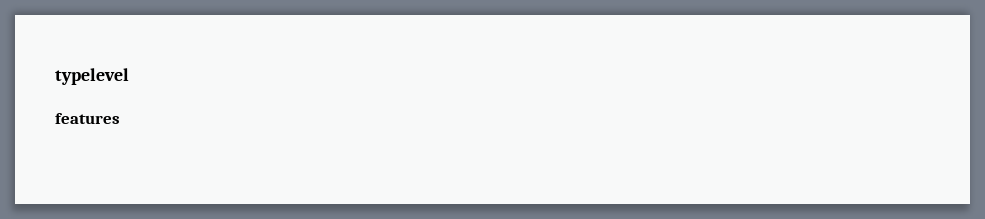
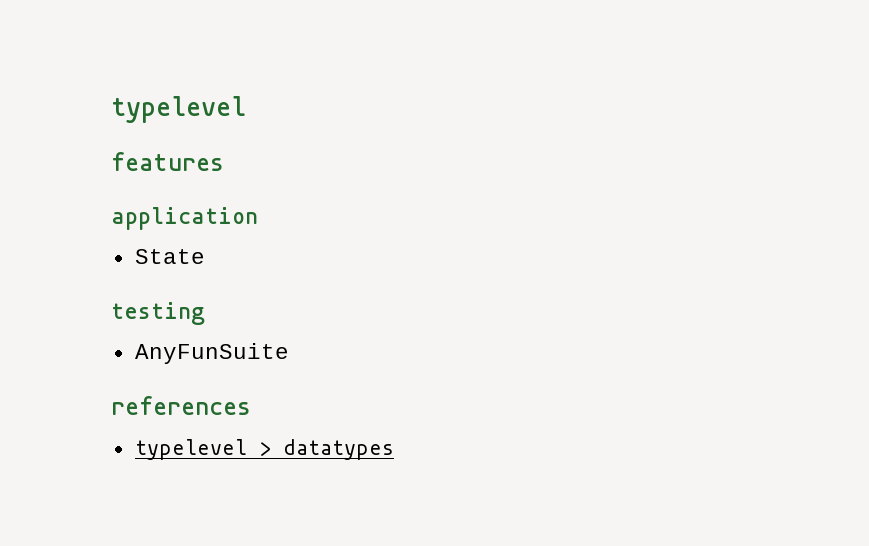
(120, 118) none -> [111,207,258,230] [134,249,205,264] [111,302,205,325] [134,343,289,364] [111,396,251,415] [134,439,394,460] // application // State // testing // AnyFunSuite // references // typelevel > datatypes

